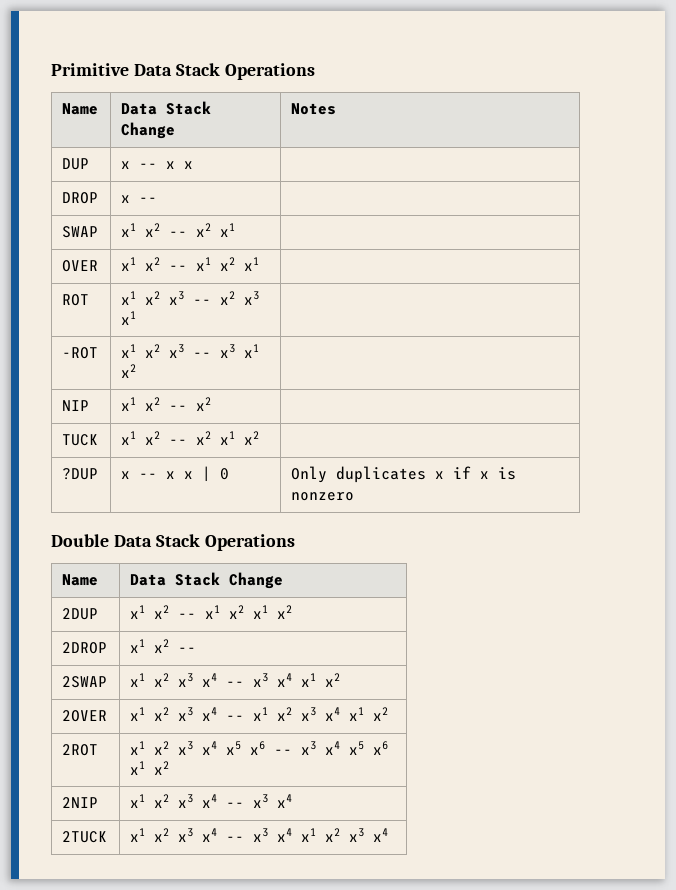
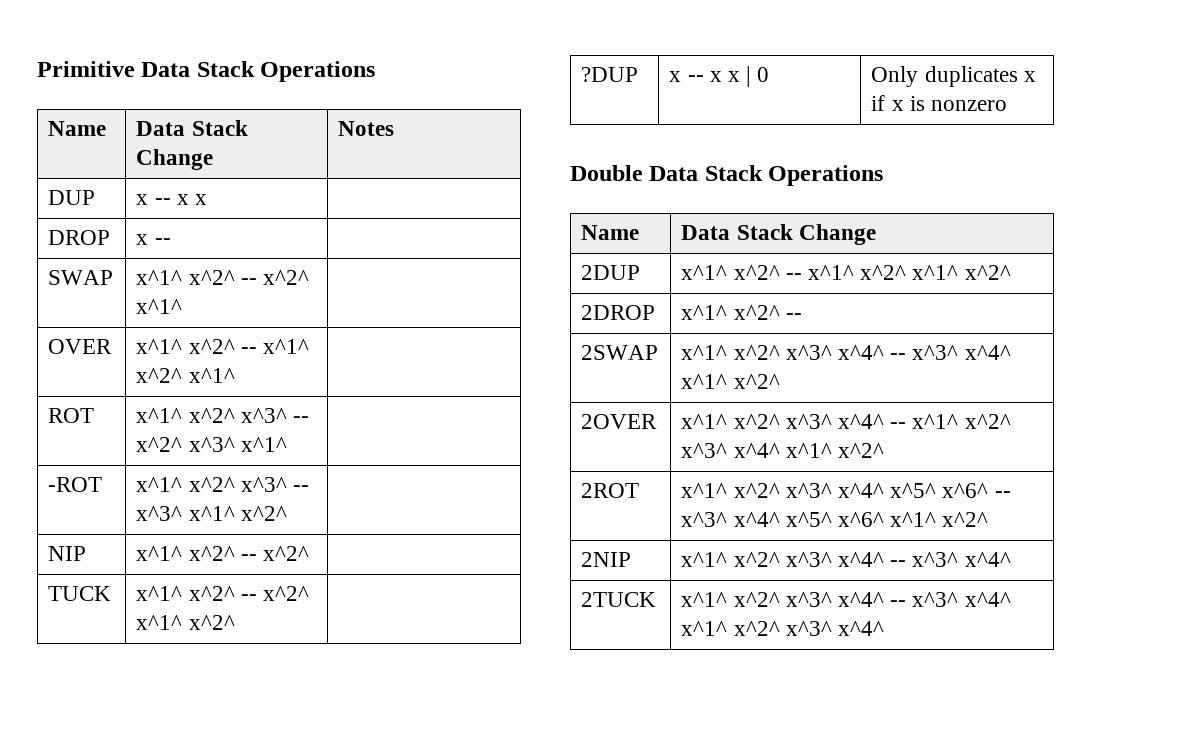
[121,223,236,237] [62,260,99,272] [121,257,260,271] [62,294,90,306] [121,291,260,305] [121,311,137,325] [62,347,99,359] [121,344,260,358] [121,364,137,378] [62,400,90,411] [121,397,212,411] [62,434,99,446] [121,431,260,445] x1 x2 -- x2 x1 | // OVER | x1 x2 -- x1 x2 x1 | // ROT | x1 x2 x3 -- x2 x3 x1 | // -ROT | x1 x2 x3 -- x3 x1 x2 | // NIP | x1 x2 -- x2 | // TUCK | x1 x2 -- x2 x1 x2 -> [136,270,310,285] [136,299,183,314] [48,339,113,354] [136,339,310,354] [136,368,235,383] [48,408,95,423] [136,408,310,423] [136,437,287,452] [48,477,103,492] [136,477,310,492] [136,506,287,521] [48,546,87,561] [136,546,310,561] [48,586,112,601] [136,586,310,601] [136,615,235,630] x^1^ x^2^ -- x^2^ x^1^ | // OVER | x^1^ x^2^ -- x^1^ x^2^ x^1^ | // ROT | x^1^ x^2^ x^3^ -- x^2^ x^3^ x^1^ | // -ROT | x^1^ x^2^ x^3^ -- x^3^ x^1^ x^2^ | // NIP | x^1^ x^2^ -- x^2^ | // TUCK | x^1^ x^2^ -- x^2^ x^1^ x^2^
[130,605,293,619] x1 x2 -- x1 x2 x1 x2 -> [681,265,1011,280] x^1^ x^2^ -- x^1^ x^2^ x^1^ x^2^
[130,639,170,653] x1 x2 -> [681,305,780,320] x^1^ x^2^
[130,673,341,687] [62,710,108,722] [130,707,389,721] [62,744,99,756] [130,741,389,755] [130,761,170,775] [62,797,99,808] [130,794,293,808] [62,831,108,843] [130,828,389,842] x1 x2 x3 x4 -- x3 x4 x1 x2 // 2OVER | x1 x2 x3 x4 -- x1 x2 x3 x4 x1 x2 // 2ROT | x1 x2 x3 x4 x5 x6 -- x3 x4 x5 x6 x1 x2 // 2NIP | x1 x2 x3 x4 -- x3 x4 // 2TUCK | x1 x2 x3 x4 -- x3 x4 x1 x2 x3 x4 -> [681,345,1011,360] [681,374,780,389] [581,414,658,429] [681,414,1011,429] [681,443,885,458] [581,483,640,498] [681,483,1011,498] [681,512,989,527] [581,552,632,567] [681,552,1011,567] [581,592,657,607] [681,592,1011,607] [681,621,885,636] x^1^ x^2^ x^3^ x^4^ -- x^3^ x^4^ x^1^ x^2^ // 2OVER | x^1^ x^2^ x^3^ x^4^ -- x^1^ x^2^ x^3^ x^4^ x^1^ x^2^ // 2ROT | x^1^ x^2^ x^3^ x^4^ x^5^ x^6^ -- x^3^ x^4^ x^5^ x^6^ x^1^ x^2^ // 2NIP | x^1^ x^2^ x^3^ x^4^ -- x^3^ x^4^ // 2TUCK | x^1^ x^2^ x^3^ x^4^ -- x^3^ x^4^ x^1^ x^2^ x^3^ x^4^

